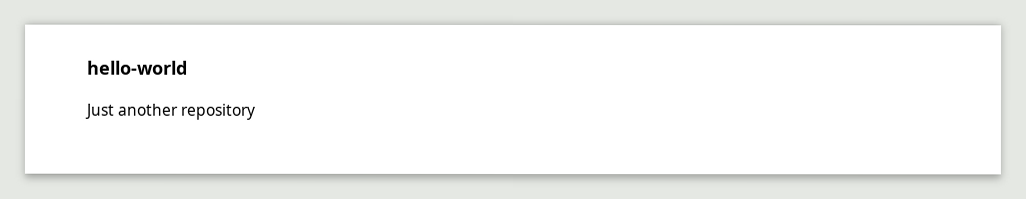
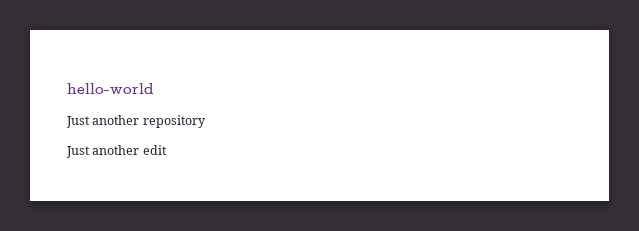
(256, 111) none -> [66,145,167,158] // Just another edit

